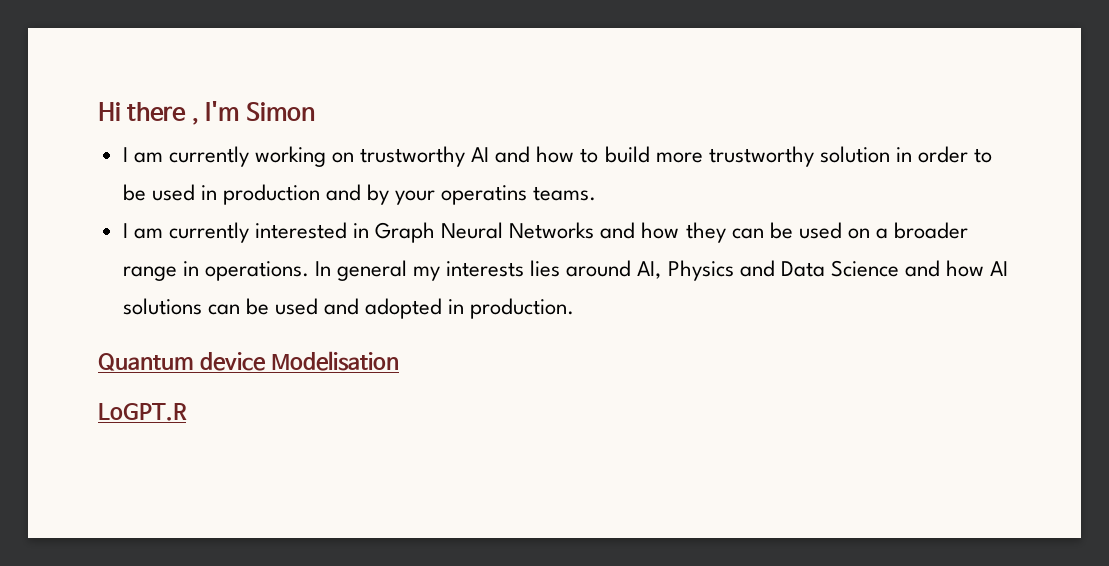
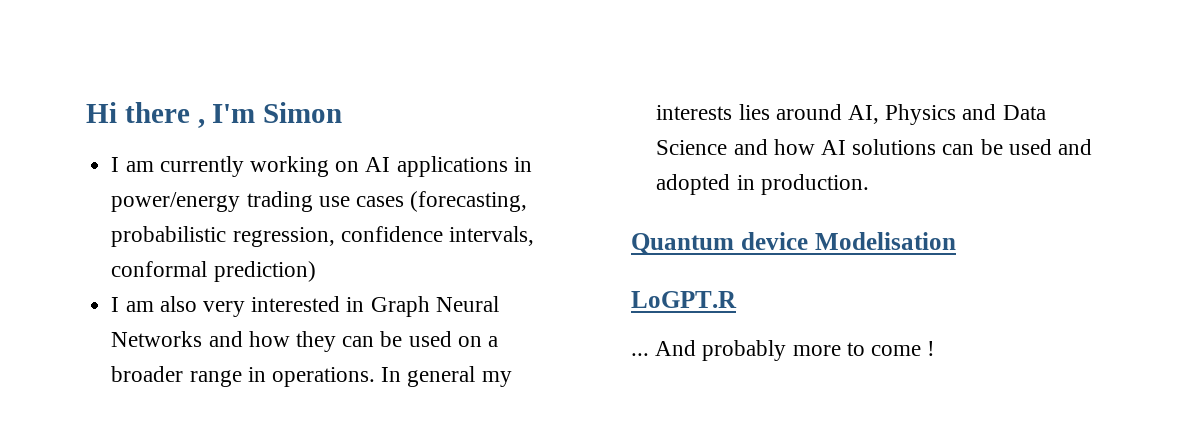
[360,146,992,167] [122,184,597,205] [122,222,249,243] trustworthy AI and how to build more trustworthy solution in order to be used in production and by your operatins teams. // I am currently -> [365,156,532,177] [111,191,528,212] [111,226,534,247] [111,261,316,282] [111,296,245,317] AI applications in power/energy trading use cases (forecasting, probabilistic regression, confidence intervals, conformal prediction) // I am also very
(187, 412) none -> [631,340,936,361] // ... And probably more to come !

